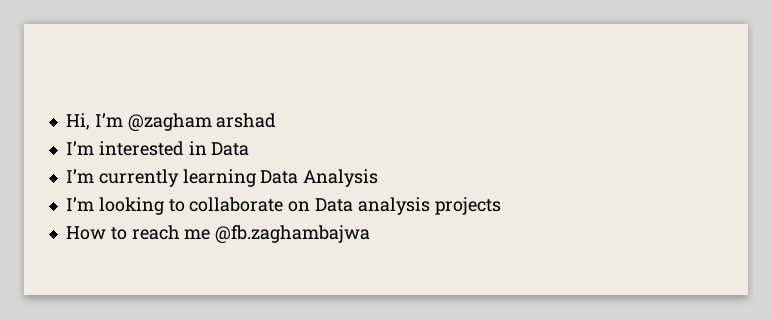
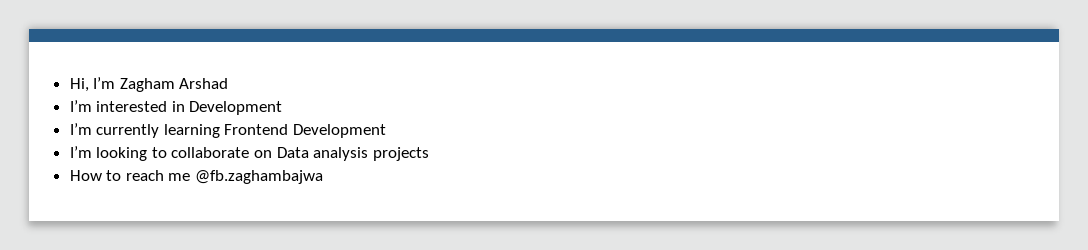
[127,113,277,131] @zagham arshad -> [119,78,229,92] Zagham Arshad
[211,142,250,156] Data -> [189,101,283,115] Development
[260,169,379,187] Data Analysis -> [224,124,387,138] Frontend Development

